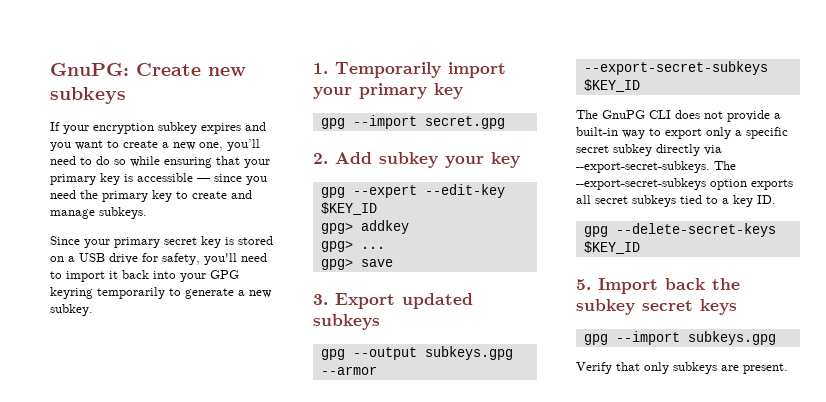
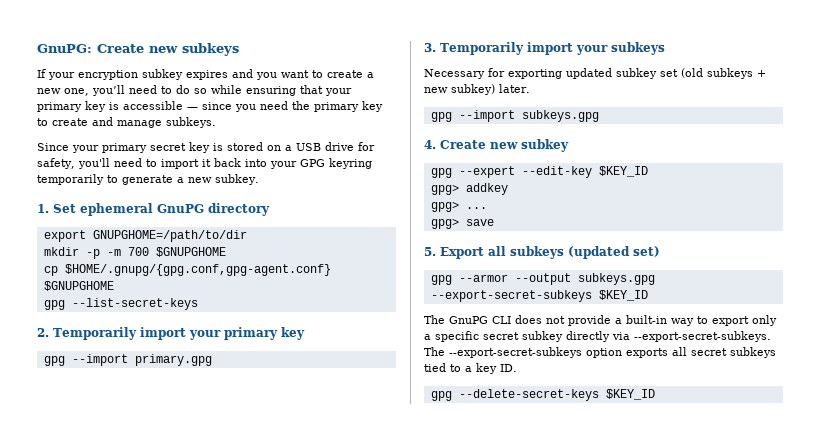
(328, 68) none -> [53,203,270,216] [43,230,247,242] [43,247,226,259] [43,264,331,276] [43,281,114,291] [43,298,198,310] [37,328,49,337] Set ephemeral GnuPG directory // export GNUPGHOME=/path/to/dir // mkdir -p -m 700 $GNUPGHOME // cp $HOME/.gnupg/{gpg.conf,gpg-agent.conf} $GNUPGHOME // gpg --list-secret-keys // 2.
[424,116,505,129] [313,152,520,168] secret.gpg // 2. Add subkey your key -> [134,354,212,366] [424,42,665,55] [424,68,766,79] [424,84,530,95] [430,110,599,122] [424,139,569,152] primary.gpg // 3. Temporarily import your subkeys // Necessary for exporting updated subkey set (old subkeys + new subkey) later. // gpg --import subkeys.gpg // 4. Create new subkey
[313,293,473,309] [313,314,380,330] [320,349,345,360] 3. Export updated subkeys // gpg -> [424,246,660,259] [430,274,508,285] 5. Export all subkeys (updated set) // gpg --armor
[320,366,377,375] --armor -> (655, 279) none
[576,278,740,294] [576,299,737,315] [583,331,776,345] [576,362,788,374] // 5. Import back the subkey secret keys // gpg --import subkeys.gpg // Verify that only subkeys are present. -> (655, 394) none

